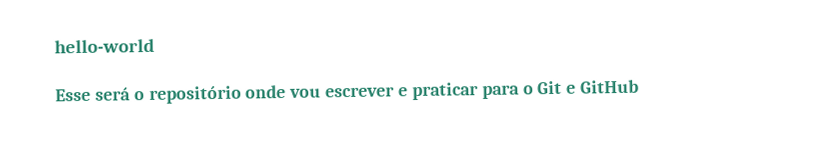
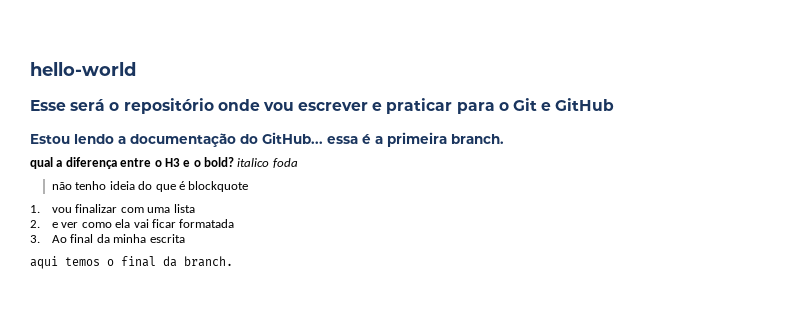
(640, 86) none -> [30,132,504,147] [30,157,298,169] [52,181,249,192] [30,204,195,213] [30,219,235,228] [30,234,185,243] [30,256,233,269] // Estou lendo a documentação do GitHub... essa é a primeira branch. // qual a diferença entre o H3 e o bold? italico foda // não tenho ideia do que é blockquote // 1. vou finalizar com uma lista // 2. e ver como ela vai ficar formatada // 3. Ao final da minha escrita // aqui temos o final da branch.

